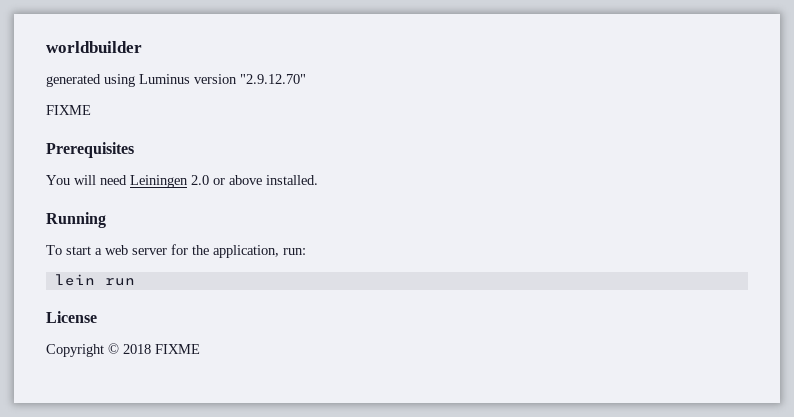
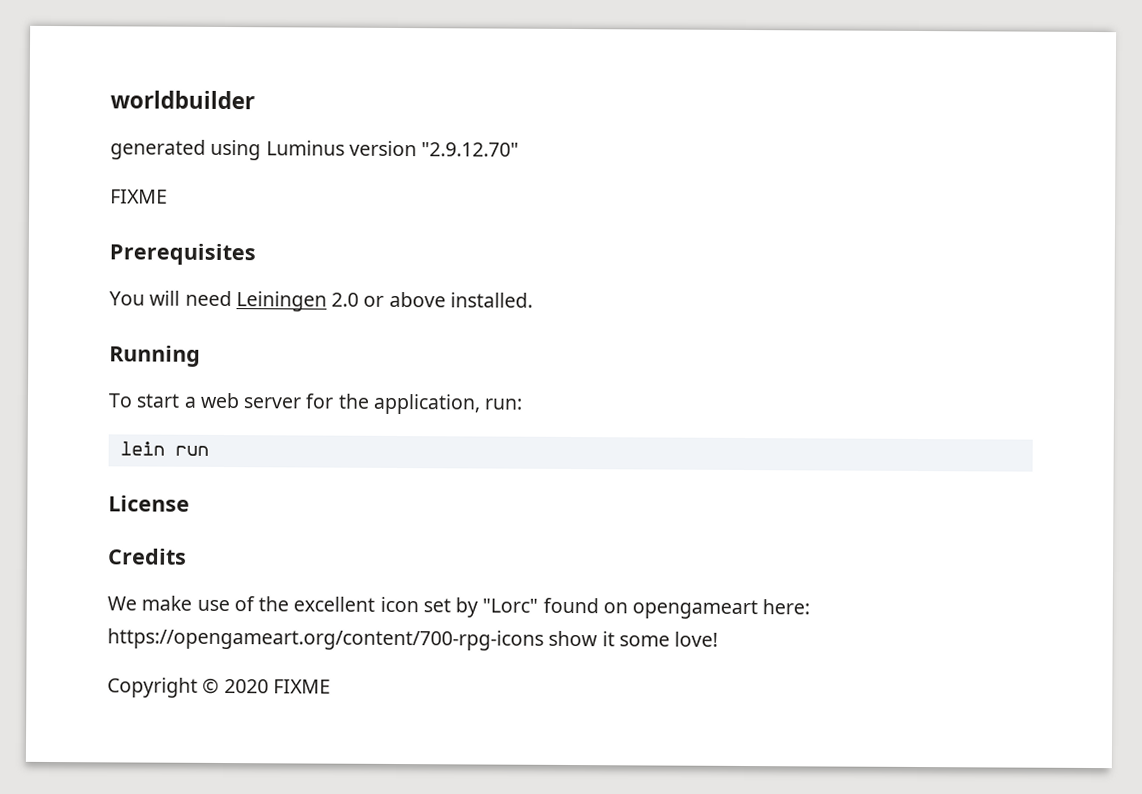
(97, 317) none -> [108,548,187,565] [107,595,811,620] [107,628,719,651] // Credits // We make use of the excellent icon set by "Lorc" found on opengameart here: https://opengameart.org/content/700-rpg-icons show it some love!
[123,344,151,354] 2018 -> [223,679,269,694] 2020

